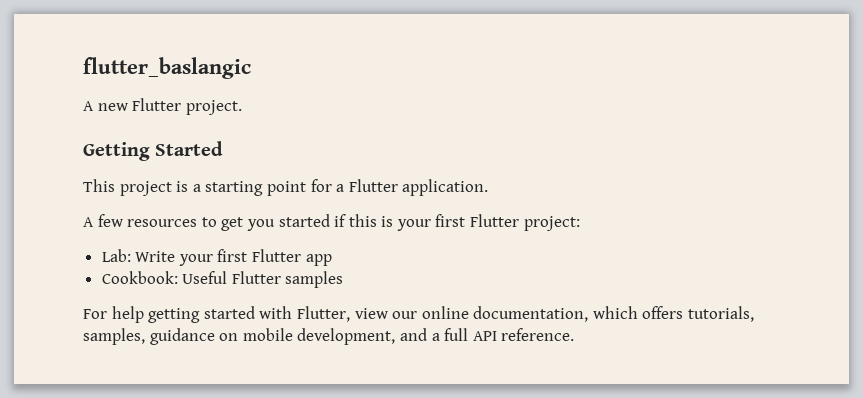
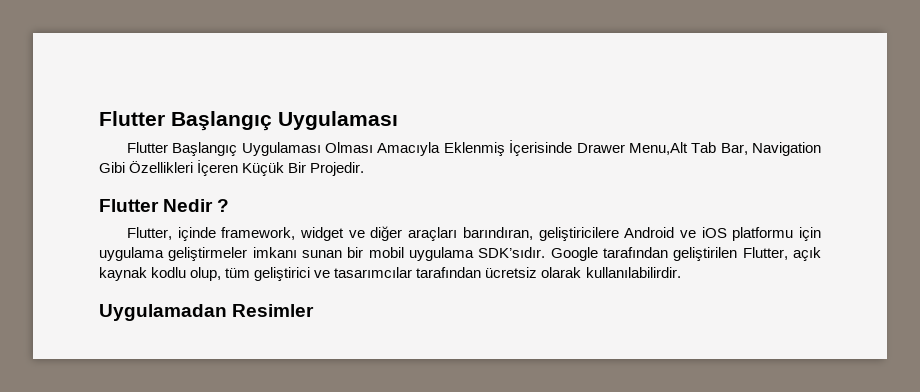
[83,57,251,79] [83,98,242,115] [83,141,224,161] [83,179,489,196] [83,214,580,231] [101,249,332,266] [101,271,344,288] [83,306,755,323] [83,328,575,345] flutter_baslangic // A new Flutter project. // Getting Started // This project is a starting point for a Flutter application. // A few resources to get you started if this is your first Flutter project: // Lab: Write your first Flutter app // Cookbook: Useful Flutter samples // For help getting started with Flutter, view our online documentation, which offers tutorials, samples, guidance on mobile development, and a full API reference. -> [99,111,398,131] [127,140,821,156] [99,160,365,176] [99,199,230,212] [127,226,822,241] [99,247,822,261] [99,267,681,281] [99,304,315,321] Flutter Başlangıç Uygulaması // Flutter Başlangıç Uygulaması Olması Amacıyla Eklenmiş İçerisinde Drawer Menu,Alt Tab Bar, Navigation Gibi Özellikleri İçeren Küçük Bir Projedir. // Flutter Nedir ? // Flutter, içinde framework, widget ve diğer araçları barındıran, geliştiricilere Android ve iOS platformu için uygulama geliştirmeler imkanı sunan bir mobil uygulama SDK’sıdır. Google tarafından geliştirilen Flutter, açık kaynak kodlu olup, tüm geliştirici ve tasarımcılar tarafından ücretsiz olarak kullanılabilirdir. // Uygulamadan Resimler

